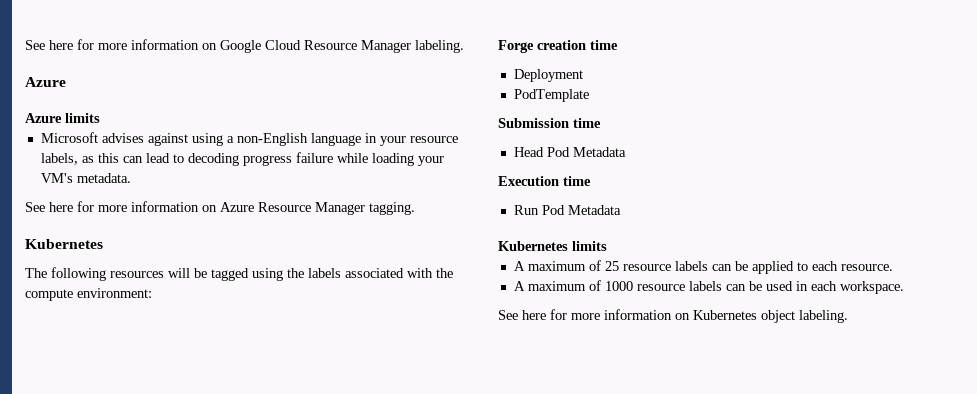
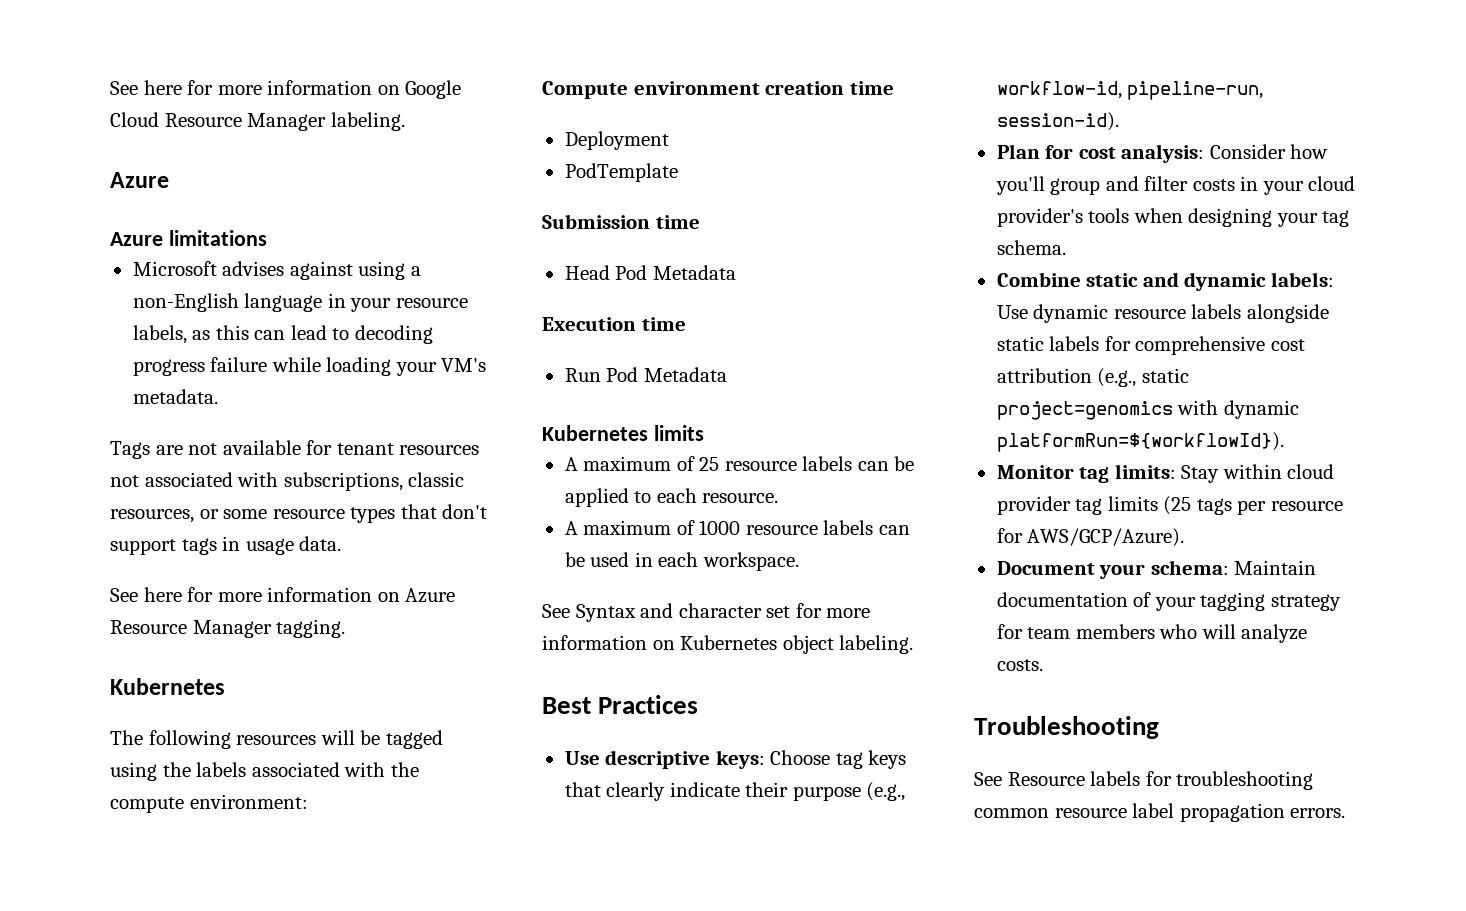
[65,113,100,123] limits -> [168,230,267,246] limitations
(131, 178) none -> [110,440,480,459] [110,472,465,491] [110,504,488,523] [110,536,342,555] // Tags are not available for tenant resources not associated with subscriptions, classic resources, or some resource types that don't support tags in usage data.
[498,40,534,53] Forge -> [542,81,760,99] Compute environment
[522,310,546,320] here -> [575,603,791,622] Syntax and character set
(848, 316) none -> [542,695,699,714] [564,750,907,769] [564,782,906,801] [996,81,1264,100] [996,112,1119,131] [996,144,1329,163] [995,176,1356,195] [996,208,1350,227] [996,240,1066,255] [996,272,1334,291] [996,304,1329,323] [996,336,1305,355] [996,368,1189,387] [996,400,1299,420] [996,432,1284,452] [996,464,1335,483] [996,496,1343,515] [996,528,1185,547] [996,560,1317,579] [996,592,1341,611] [996,624,1308,643] [996,659,1043,671] [974,716,1159,739] [974,771,1314,790] [974,803,1346,822] // Best Practices // Use descriptive keys: Choose tag keys that clearly indicate their purpose (e.g., workflow-id, pipeline-run, session-id). // Plan for cost analysis: Consider how you'll group and filter costs in your cloud provider's tools when designing your tag schema. // Combine static and dynamic labels: Use dynamic resource labels alongside static labels for comprehensive cost attribution (e.g., static project=genomics with dynamic platformRun=${workflowId}). // Monitor tag limits: Stay within cloud provider tag limits (25 tags per resource for AWS/GCP/Azure). // Document your schema: Maintain documentation of your tagging strategy for team members who will analyze costs. // Troubleshooting // See Resource labels for troubleshooting common resource label propagation errors.

